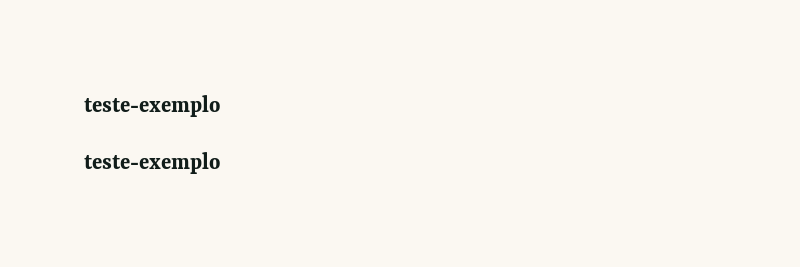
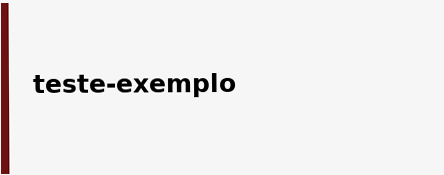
[84,95,220,117] [84,152,220,174] teste-exemplo // teste-exemplo -> [32,72,237,99] teste-exemplo

